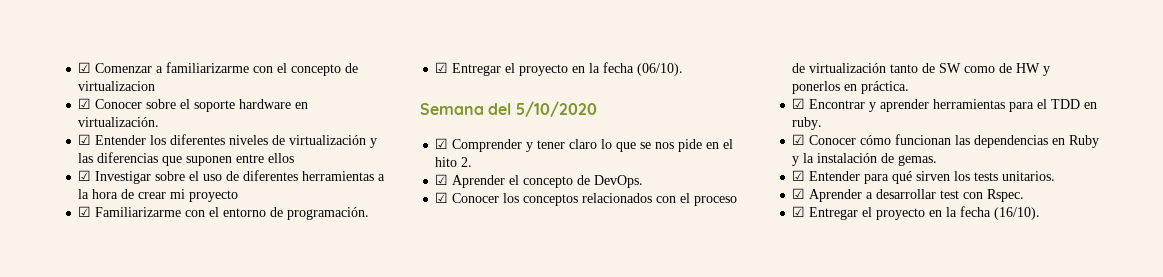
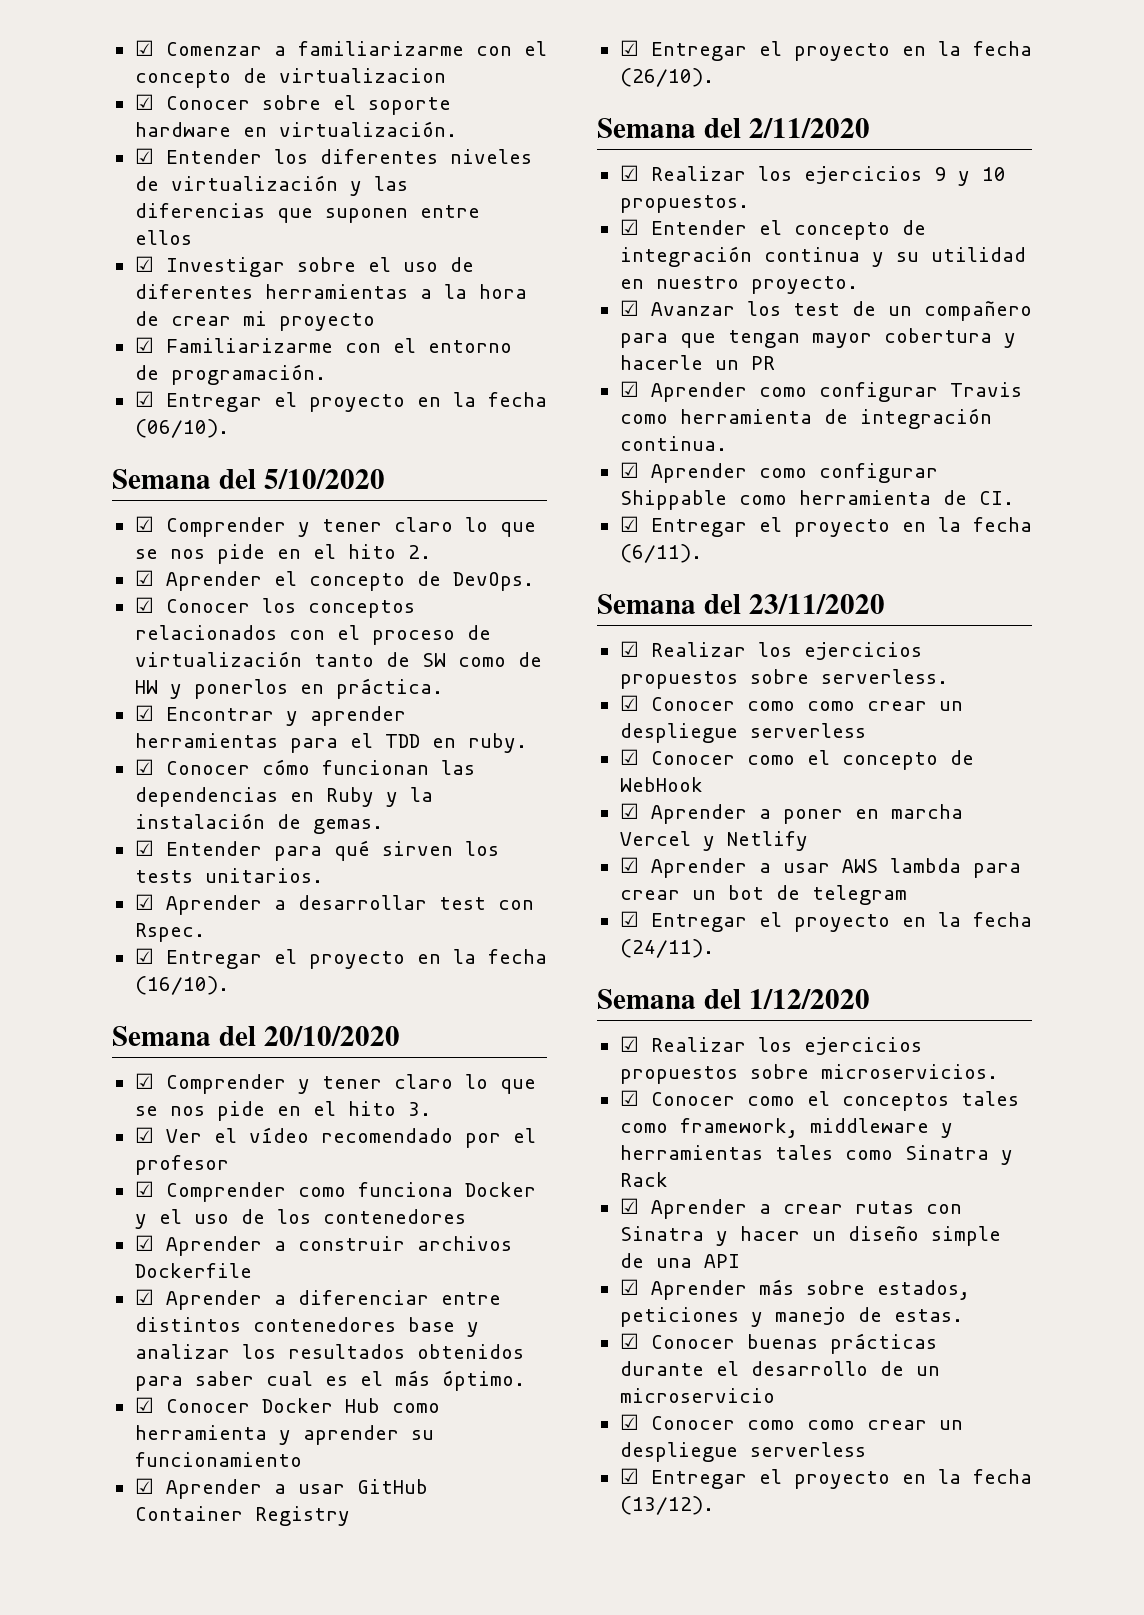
(1041, 213) none -> [112,1026,400,1046] [134,1073,536,1094] [134,1101,431,1121] [134,1127,536,1148] [134,1155,229,1175] [134,1181,536,1202] [134,1209,466,1229] [134,1235,512,1256] [134,1263,252,1278] [134,1289,501,1310] [134,1317,479,1337] [134,1344,524,1359] [134,1370,525,1391] [134,1397,440,1413] [134,1425,434,1445] [134,1452,302,1467] [134,1478,428,1499] [134,1506,350,1526] [619,40,1032,61] [619,68,714,87] [597,118,870,138] [619,165,1006,186] [619,195,749,213] [619,219,926,240] [619,246,1026,267] [619,276,858,294] [619,300,1032,321] [619,328,1016,348] [619,355,775,370] [619,381,1022,402] [619,408,992,429] [619,436,727,451] [619,462,938,483] [619,490,1014,510] [619,516,1032,537] [619,544,702,563] [597,594,885,614] [619,641,922,660] [619,669,948,689] [619,695,963,711] [619,723,866,743] [619,749,974,770] [619,777,703,792] [619,803,963,824] [619,831,808,851] [619,857,1021,878] [619,885,907,905] [619,911,1032,932] [619,939,714,958] [597,989,870,1009] [619,1036,922,1055] [619,1064,998,1084] [619,1090,1019,1111] [619,1118,953,1138] [619,1145,1013,1165] [619,1172,668,1187] [619,1198,962,1219] [619,1226,1001,1246] [619,1253,740,1268] [619,1279,970,1300] [619,1307,963,1327] [619,1333,937,1354] [619,1361,940,1376] [619,1388,775,1403] [619,1414,963,1430] [619,1442,866,1462] [619,1468,1032,1489] [619,1496,714,1515] // Semana del 20/10/2020 // ☑ Comprender y tener claro lo que se nos pide en el hito 3. // ☑ Ver el vídeo recomendado por el profesor // ☑ Comprender como funciona Docker y el uso de los contenedores // ☑ Aprender a construir archivos Dockerfile // ☑ Aprender a diferenciar entre distintos contenedores base y analizar los resultados obtenidos para saber cual es el más óptimo. // ☑ Conocer Docker Hub como herramienta y aprender su funcionamiento // ☑ Aprender a usar GitHub Container Registry // ☑ Entregar el proyecto en la fecha (26/10). // Semana del 2/11/2020 // ☑ Realizar los ejercicios 9 y 10 propuestos. // ☑ Entender el concepto de integración continua y su utilidad en nuestro proyecto. // ☑ Avanzar los test de un compañero para que tengan mayor cobertura y hacerle un PR // ☑ Aprender como configurar Travis como herramienta de integración continua. // ☑ Aprender como configurar Shippable como herramienta de CI. // ☑ Entregar el proyecto en la fecha (6/11). // Semana del 23/11/2020 // ☑ Realizar los ejercicios propuestos sobre serverless. // ☑ Conocer como como crear un despliegue serverless // ☑ Conocer como el concepto de WebHook // ☑ Aprender a poner en marcha Vercel y Netlify // ☑ Aprender a usar AWS lambda para crear un bot de telegram // ☑ Entregar el proyecto en la fecha (24/11). // Semana del 1/12/2020 // ☑ Realizar los ejercicios propuestos sobre microservicios. // ☑ Conocer como el conceptos tales como framework, middleware y herramientas tales como Sinatra y Rack // ☑ Aprender a crear rutas con Sinatra y hacer un diseño simple de una API // ☑ Aprender más sobre estados, peticiones y manejo de estas. // ☑ Conocer buenas prácticas durante el desarrollo de un microservicio // ☑ Conocer como como crear un despliegue serverless // ☑ Entregar el proyecto en la fecha (13/12).

